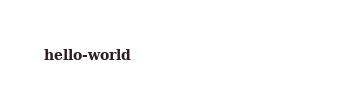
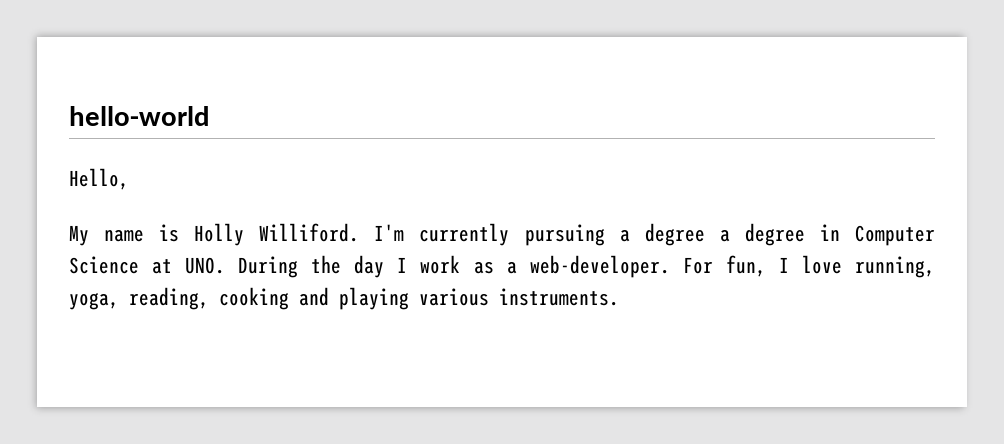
(131, 54) none -> [69,168,129,190] [69,223,936,246] [69,255,936,278] [69,287,619,310] // Hello, // My name is Holly Williford. I'm currently pursuing a degree a degree in Computer Science at UNO. During the day I work as a web-developer. For fun, I love running, yoga, reading, cooking and playing various instruments.

